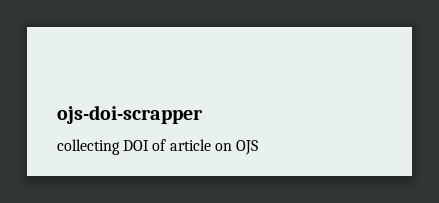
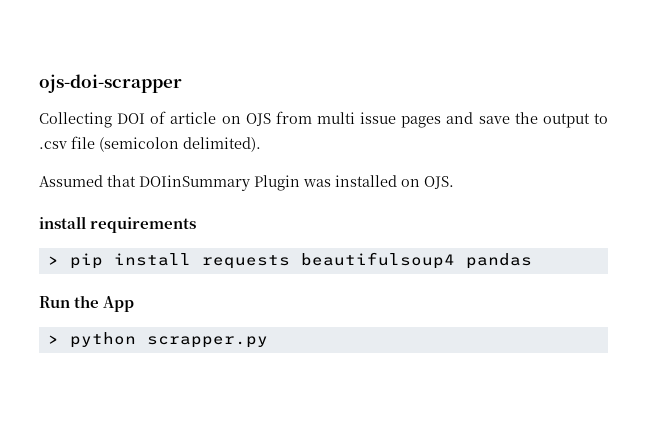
[57,139,120,155] collecting -> [39,112,112,128] Collecting
(258, 147) none -> [275,111,609,128] [39,136,261,152] [39,175,454,191] [39,216,197,233] [47,252,532,269] [39,295,135,312] [47,332,268,348] from multi issue pages and save the output to .csv file (semicolon delimited). // Assumed that DOIinSummary Plugin was installed on OJS. // install requirements // > pip install requests beautifulsoup4 pandas // Run the App // > python scrapper.py

